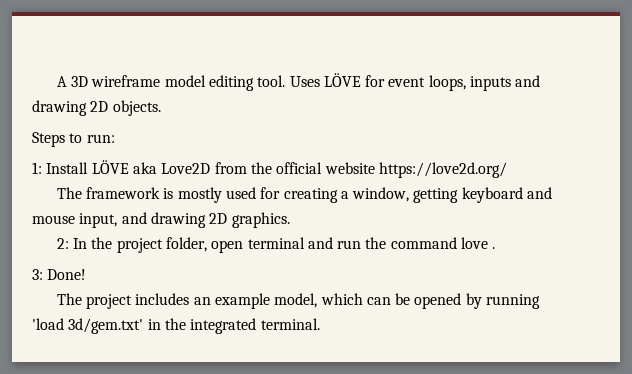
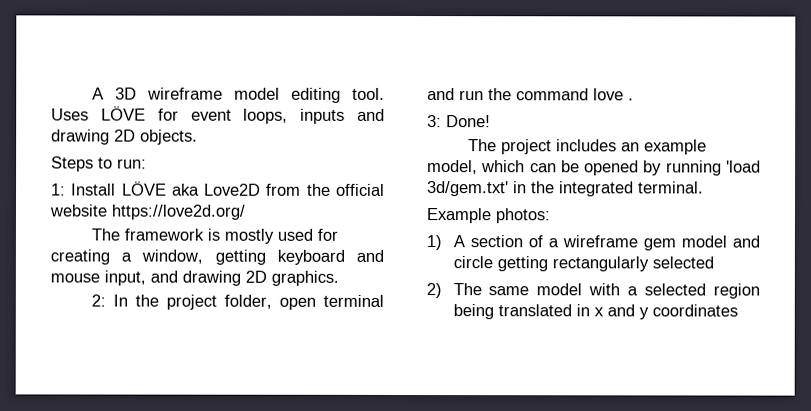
(320, 324) none -> [426,208,550,224] [426,235,760,251] [452,256,714,272] [426,283,760,299] [452,304,738,320] // Example photos: // 1) A section of a wireframe gem model and circle getting rectangularly selected // 2) The same model with a selected region being translated in x and y coordinates

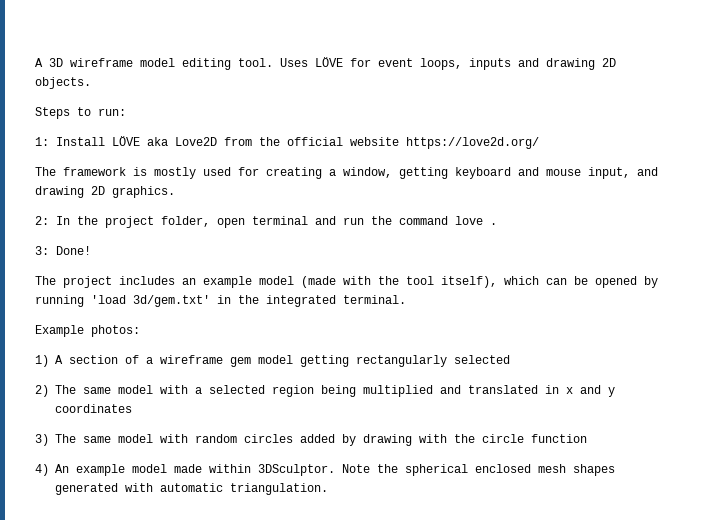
[427,160,478,175] model, -> [259,276,497,288] model (made with the tool itself),
[732,235,760,248] [452,256,493,269] and circle -> (293, 359) none
(494, 312) none -> [363,385,461,397] multiplied and
(738, 310) none -> [35,434,587,446] [35,464,615,476] [55,483,328,495] // 3) The same model with random circles added by drawing with the circle function // 4) An example model made within 3DSculptor. Note the spherical enclosed mesh shapes generated with automatic triangulation.

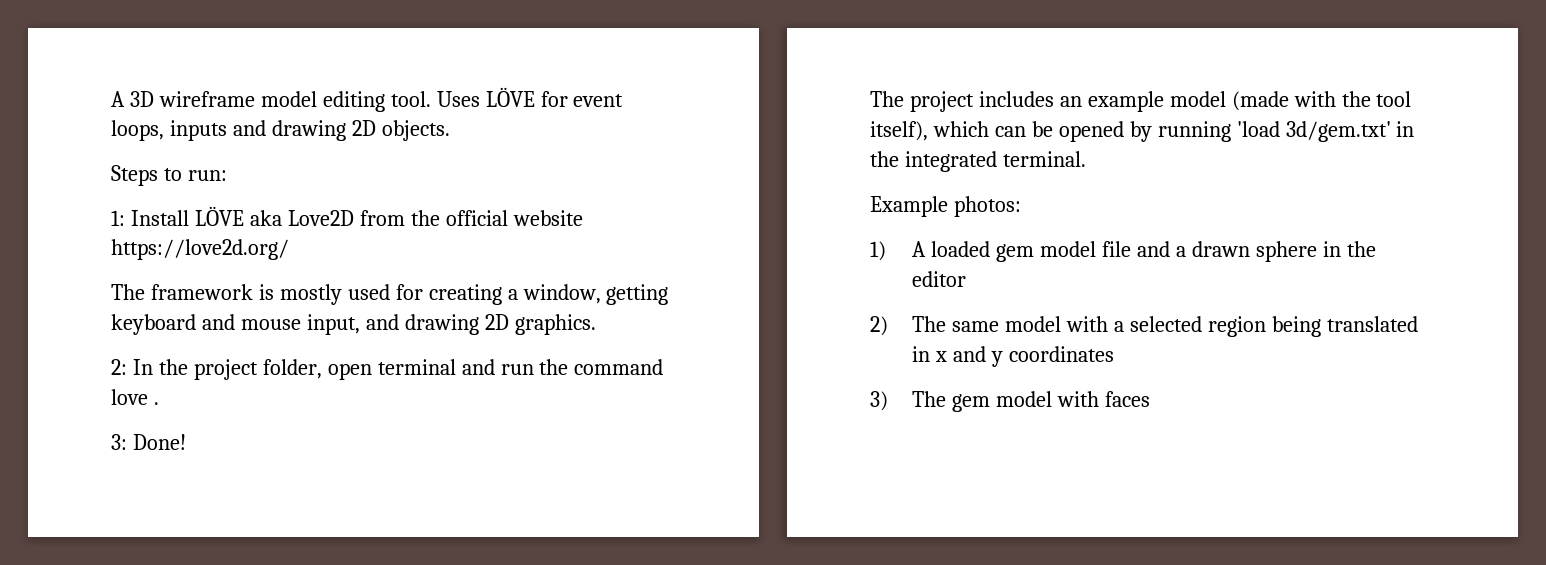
[69,355,510,367] section of a wireframe gem model getting rectangularly selected -> [931,241,1376,262] [912,271,967,287] loaded gem model file and a drawn sphere in the editor
[363,385,461,397] multiplied and -> (1322, 326) none
[83,434,587,446] [35,464,615,476] [55,483,328,495] same model with random circles added by drawing with the circle function // 4) An example model made within 3DSculptor. Note the spherical enclosed mesh shapes generated with automatic triangulation. -> [952,391,1151,412] gem model with faces

